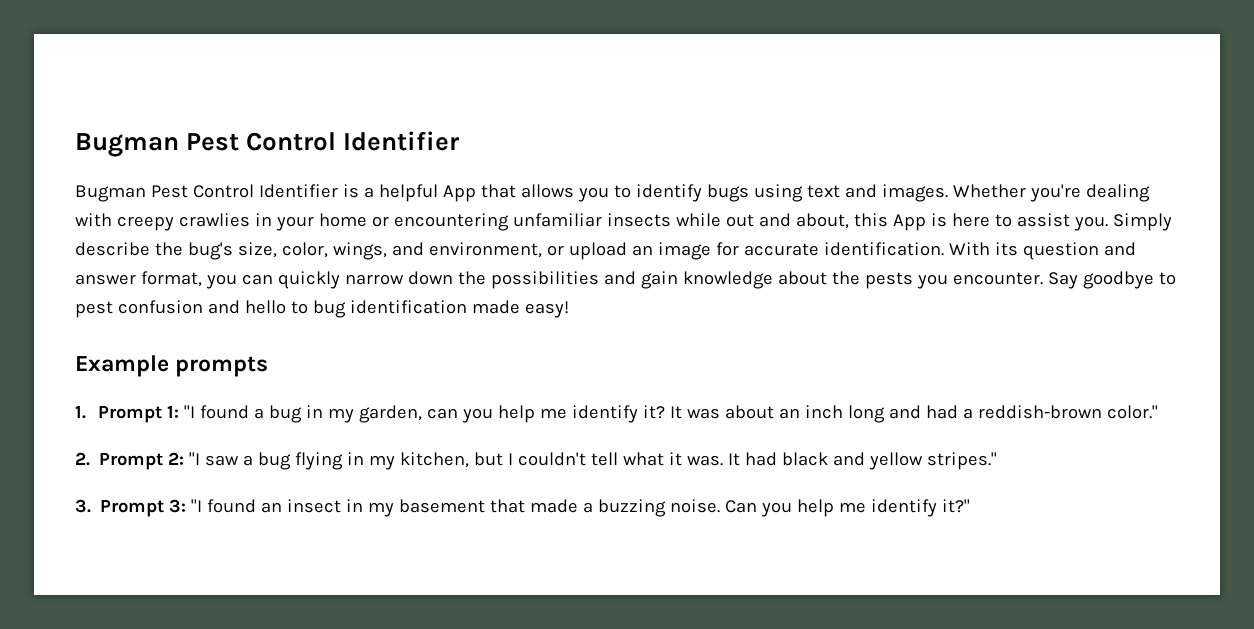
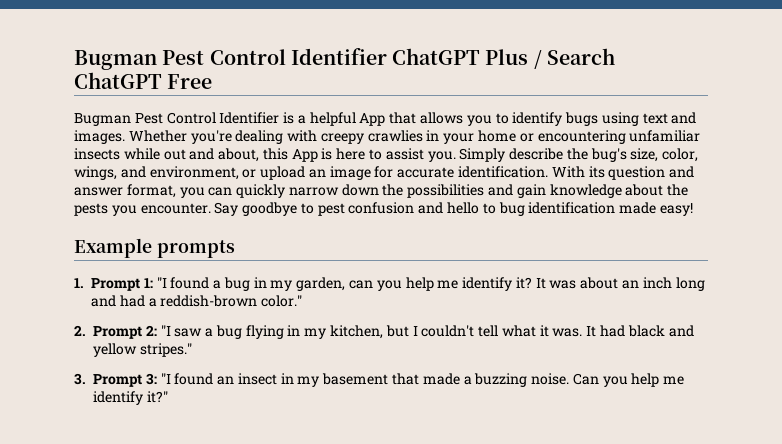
[75,131,461,157] Bugman Pest Control Identifier -> [74,48,615,70] [74,72,213,89] Bugman Pest Control Identifier ChatGPT Plus / Search ChatGPT Free

